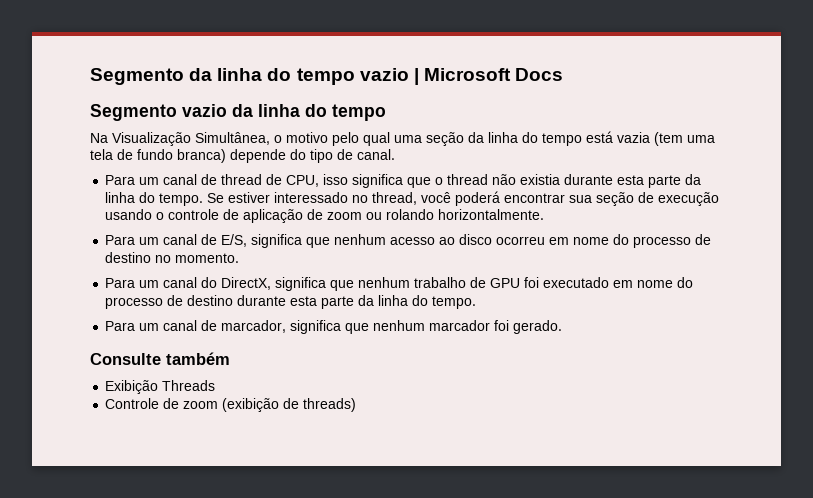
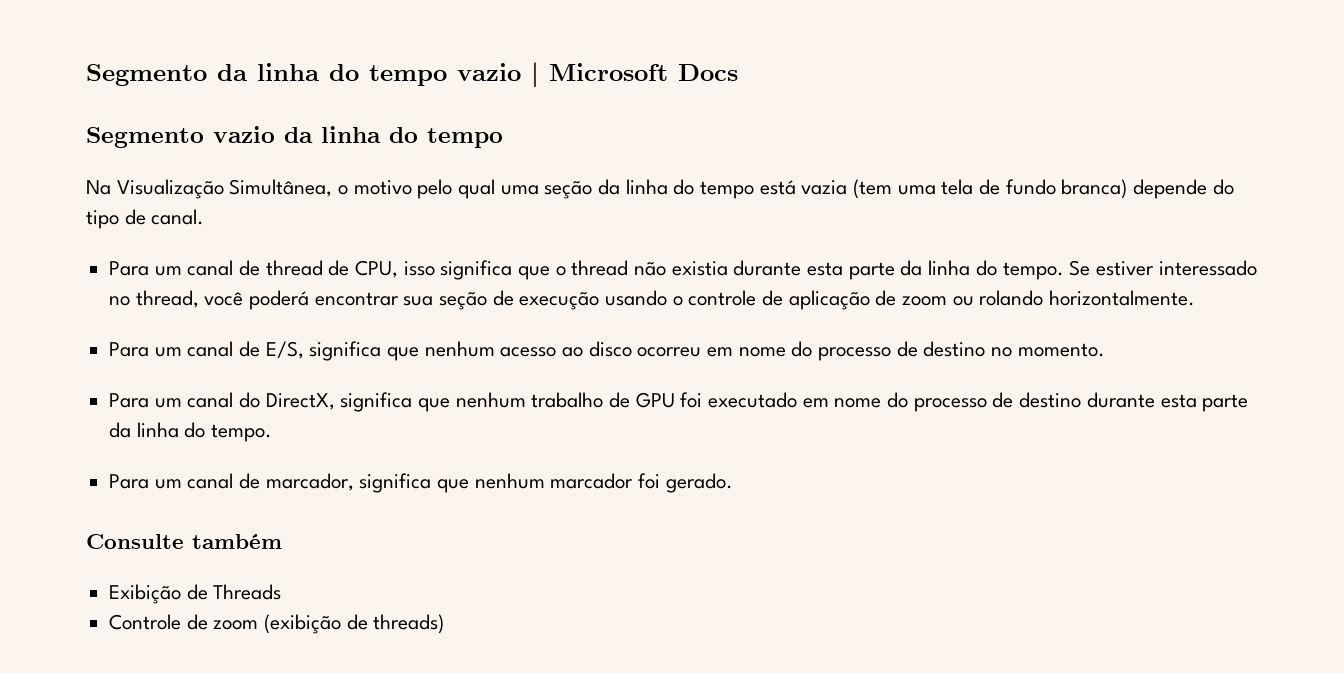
(159, 387) none -> [186,584,208,600] de

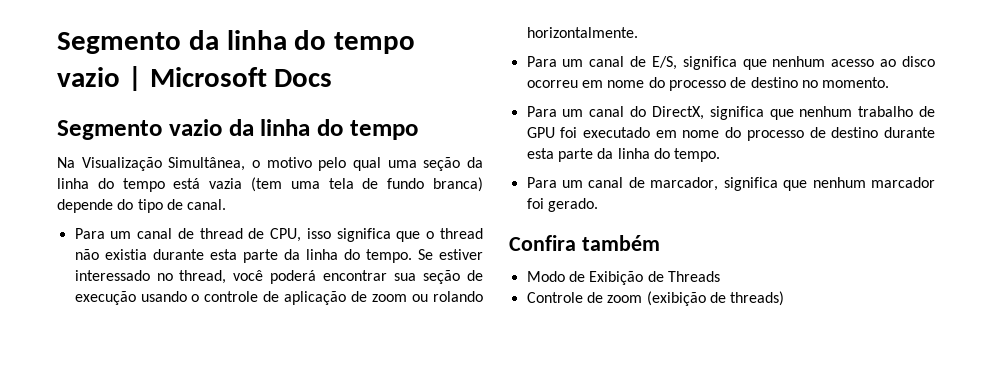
[86,534,184,549] Consulte -> [509,235,576,251] Confira
(282, 541) none -> [526,271,585,282] Modo de

